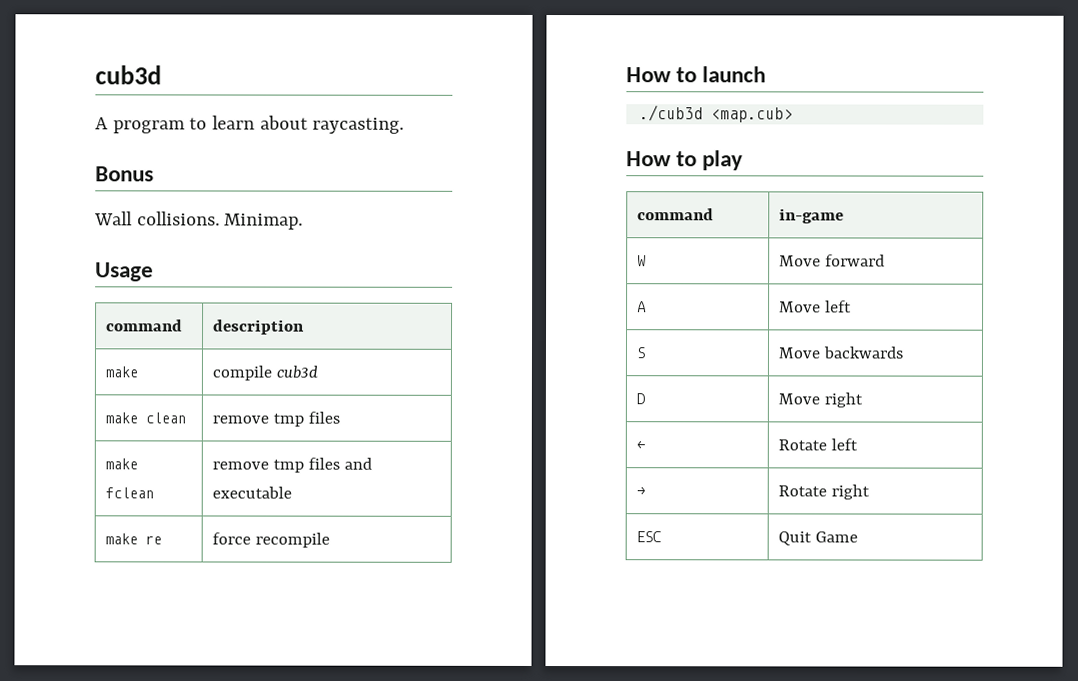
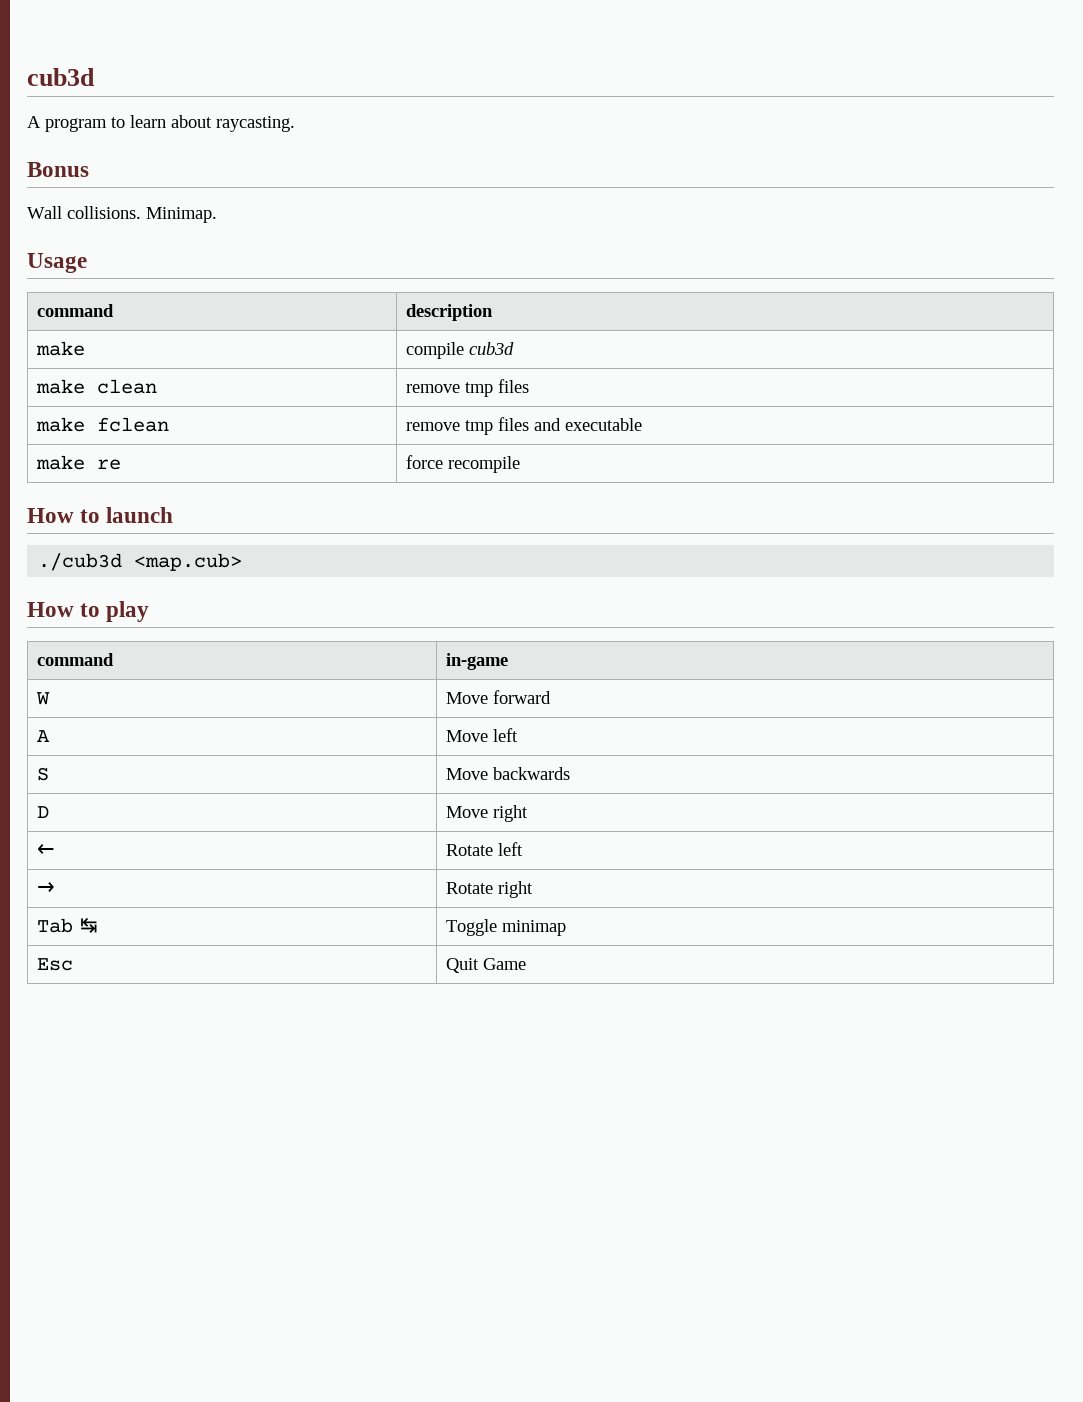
[635,531,661,543] ESC -> [37,917,99,933] [446,919,567,936] [37,958,74,971] Tab ↹ | Toggle minimap // Esc

